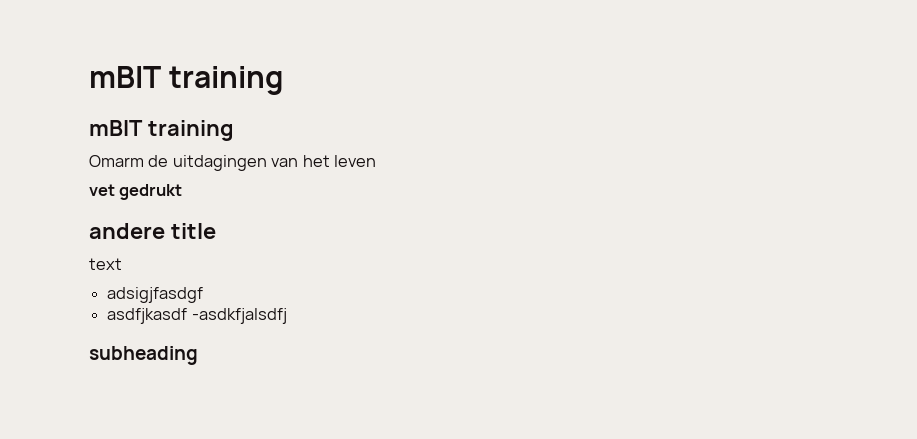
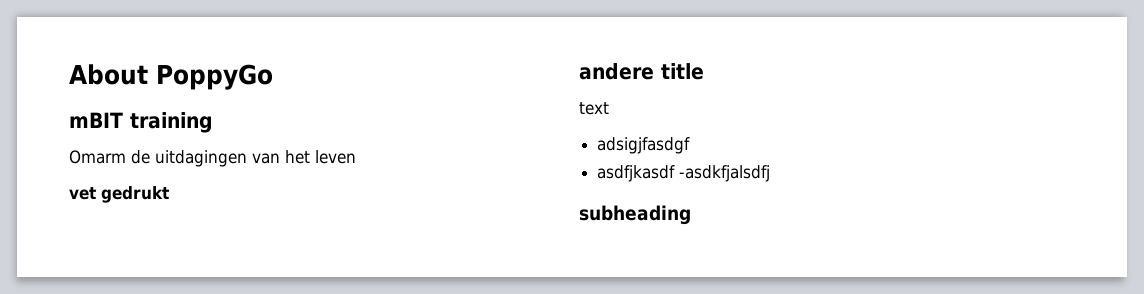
[89,66,284,95] mBIT training -> [69,64,273,90] About PoppyGo

